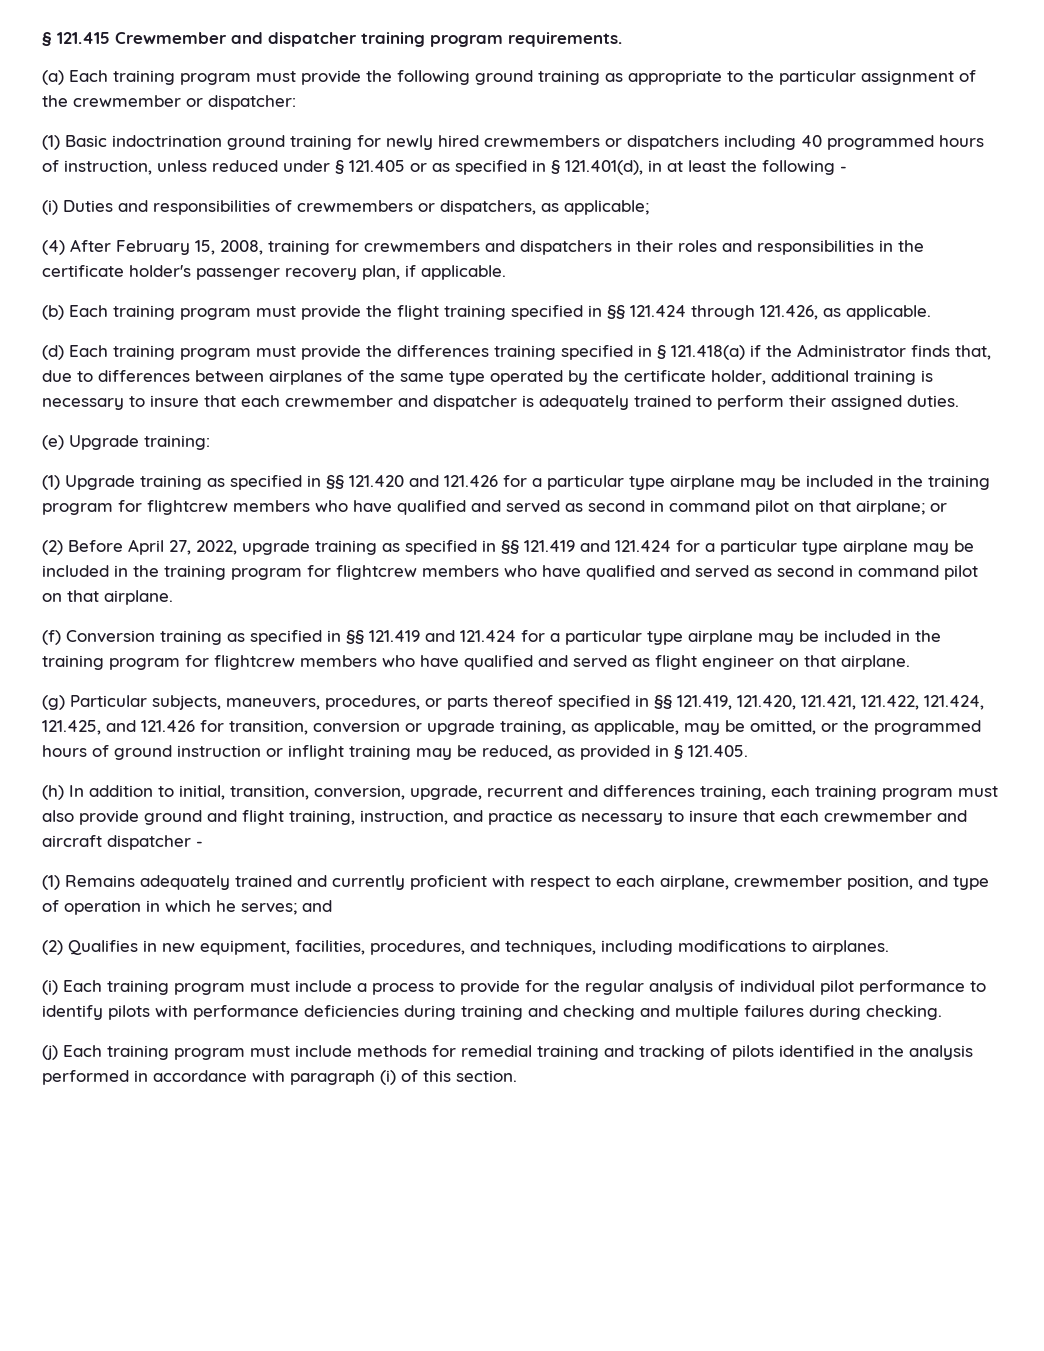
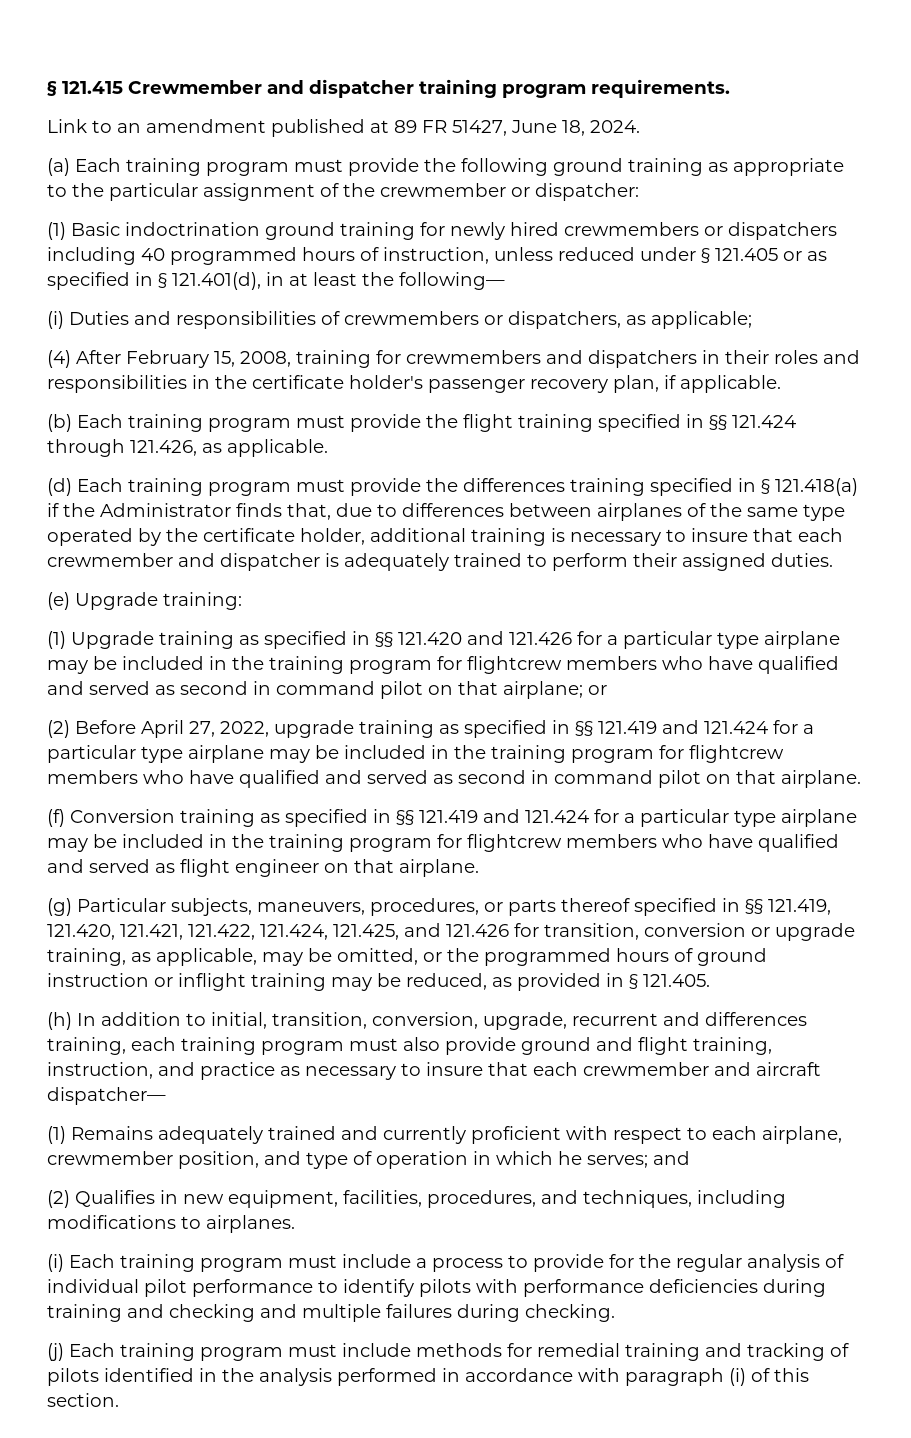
(622, 39) none -> [47,119,640,137] // Link to an amendment published at 89 FR 51427, June 18, 2024.
[762,160,847,175] following - -> [399,272,505,290] following—
[107,835,203,850] dispatcher - -> [47,1087,166,1105] dispatcher—

